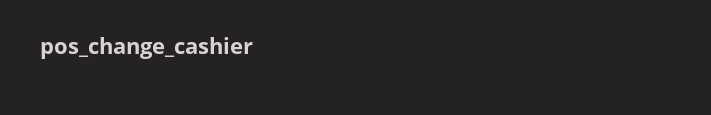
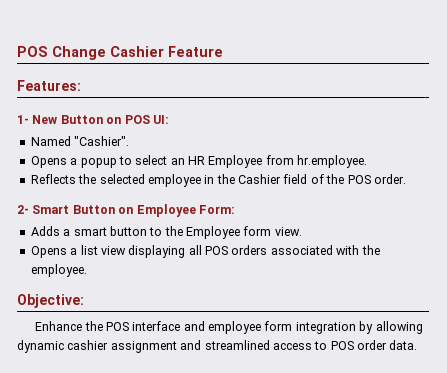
[40,37,253,59] pos_change_cashier -> [17,46,223,60] [17,80,81,91] [17,115,169,124] [30,136,130,146] [30,155,368,168] [30,174,406,187] [17,204,235,217] [30,226,302,239] [30,245,380,258] [30,264,87,277] [17,294,84,308] [35,321,423,334] [17,340,418,353] POS Change Cashier Feature // Features: // 1- New Button on POS UI: // Named "Cashier". // Opens a popup to select an HR Employee from hr.employee. // Reflects the selected employee in the Cashier field of the POS order. // 2- Smart Button on Employee Form: // Adds a smart button to the Employee form view. // Opens a list view displaying all POS orders associated with the employee. // Objective: // Enhance the POS interface and employee form integration by allowing dynamic cashier assignment and streamlined access to POS order data.

